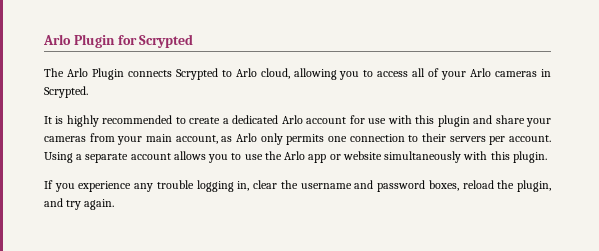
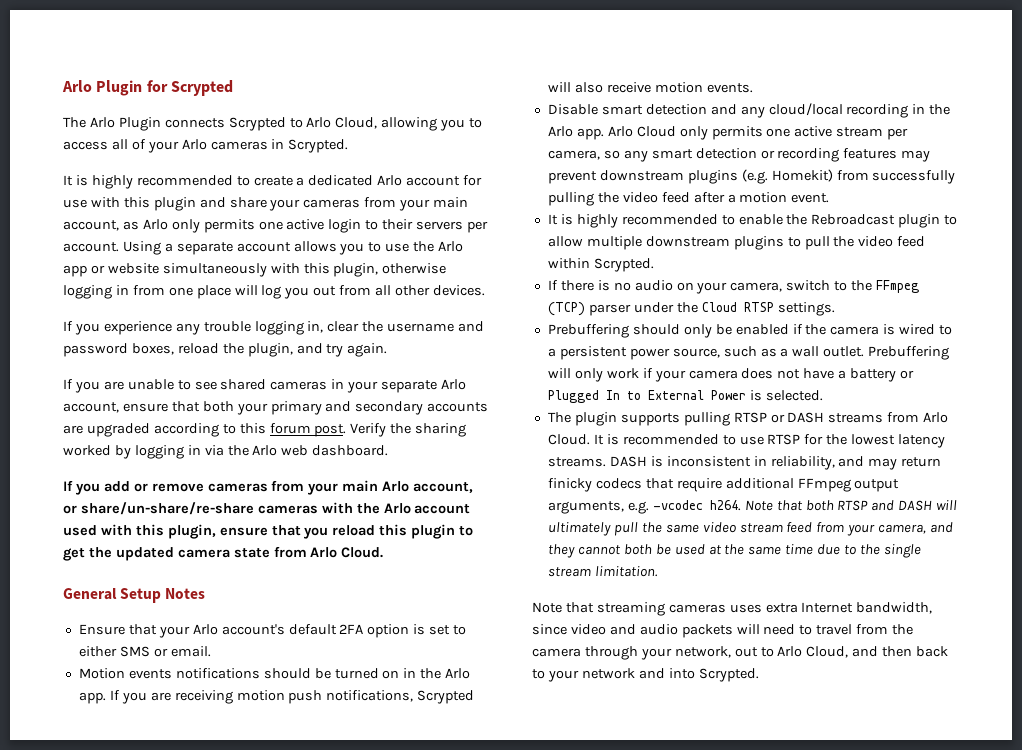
[260,68,290,79] cloud, -> [335,117,378,129] Cloud,
[349,134,405,142] connection -> [286,219,362,233] active login
[512,151,547,163] plugin. -> [333,263,447,277] [63,285,485,299] plugin, otherwise logging in from one place will log you out from all other devices.
(115, 204) none -> [63,379,467,393] [63,401,489,415] [63,423,467,437] [63,445,389,459] [63,480,474,495] [63,502,471,515] [63,524,474,539] [63,546,384,561] [63,588,206,603] [78,624,467,638] [78,646,211,657] [78,668,471,679] [78,690,475,704] [547,82,753,93] [547,103,951,118] [547,126,909,140] [547,148,931,162] [547,169,956,184] [547,192,830,206] [547,214,958,228] [547,236,926,250] [547,258,654,272] [547,280,920,294] [547,302,835,316] [547,324,953,338] [547,346,950,360] [547,368,915,382] [547,390,823,403] [547,412,949,426] [547,434,946,448] [547,456,942,470] [547,478,900,492] [547,500,958,514] [547,522,954,536] [547,544,921,558] [547,566,658,577] [532,602,933,616] [532,624,914,638] [532,646,949,660] [532,668,759,682] // If you are unable to see shared cameras in your separate Arlo account, ensure that both your primary and secondary accounts are upgraded according to this forum post. Verify the sharing worked by logging in via the Arlo web dashboard. // If you add or remove cameras from your main Arlo account, or share/un-share/re-share cameras with the Arlo account used with this plugin, ensure that you reload this plugin to get the updated camera state from Arlo Cloud. // General Setup Notes // Ensure that your Arlo account's default 2FA option is set to either SMS or email. // Motion events notifications should be turned on in the Arlo app. If you are receiving motion push notifications, Scrypted will also receive motion events. // Disable smart detection and any cloud/local recording in the Arlo app. Arlo Cloud only permits one active stream per camera, so any smart detection or recording features may prevent downstream plugins (e.g. Homekit) from successfully pulling the video feed after a motion event. // It is highly recommended to enable the Rebroadcast plugin to allow multiple downstream plugins to pull the video feed within Scrypted. // If there is no audio on your camera, switch to the FFmpeg (TCP) parser under the Cloud RTSP settings. // Prebuffering should only be enabled if the camera is wired to a persistent power source, such as a wall outlet. Prebuffering will only work if your camera does not have a battery or Plugged In to External Power is selected. // The plugin supports pulling RTSP or DASH streams from Arlo Cloud. It is recommended to use RTSP for the lowest latency streams. DASH is inconsistent in reliability, and may return finicky codecs that require additional FFmpeg output arguments, e.g. -vcodec h264. Note that both RTSP and DASH will ultimately pull the same video stream feed from your camera, and they cannot both be used at the same time due to the single stream limitation. // Note that streaming cameras uses extra Internet bandwidth, since video and audio packets will need to travel from the camera through your network, out to Arlo Cloud, and then back to your network and into Scrypted.

